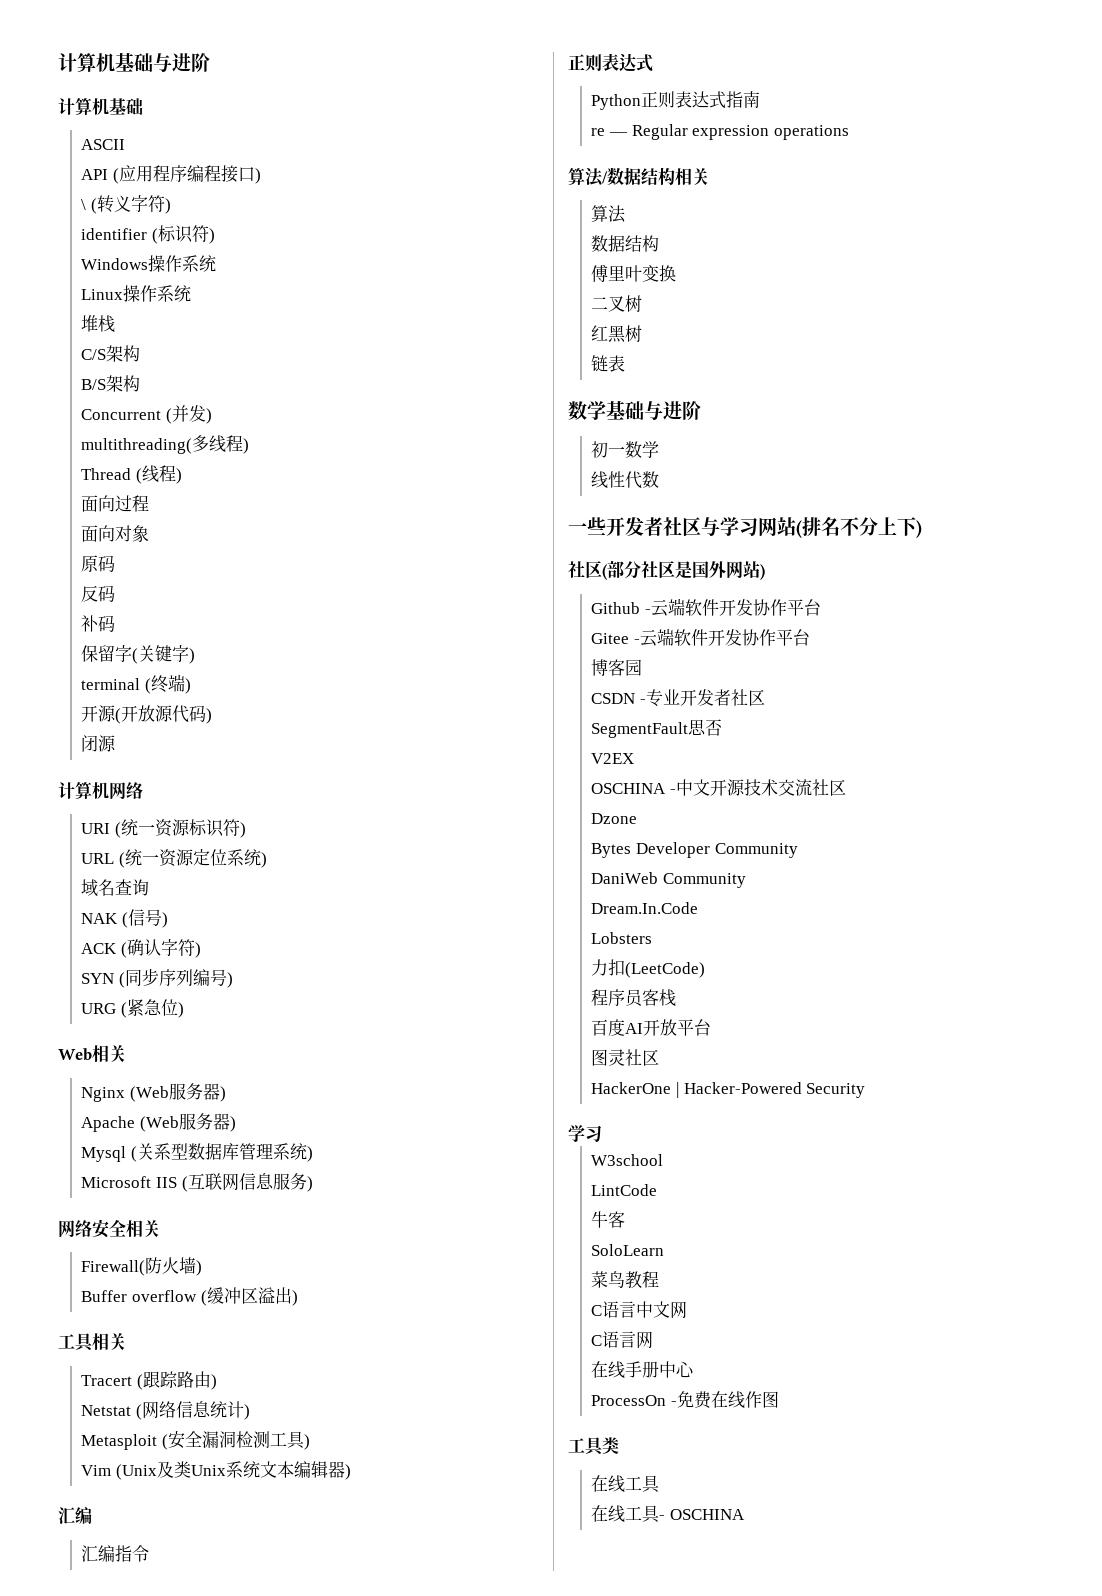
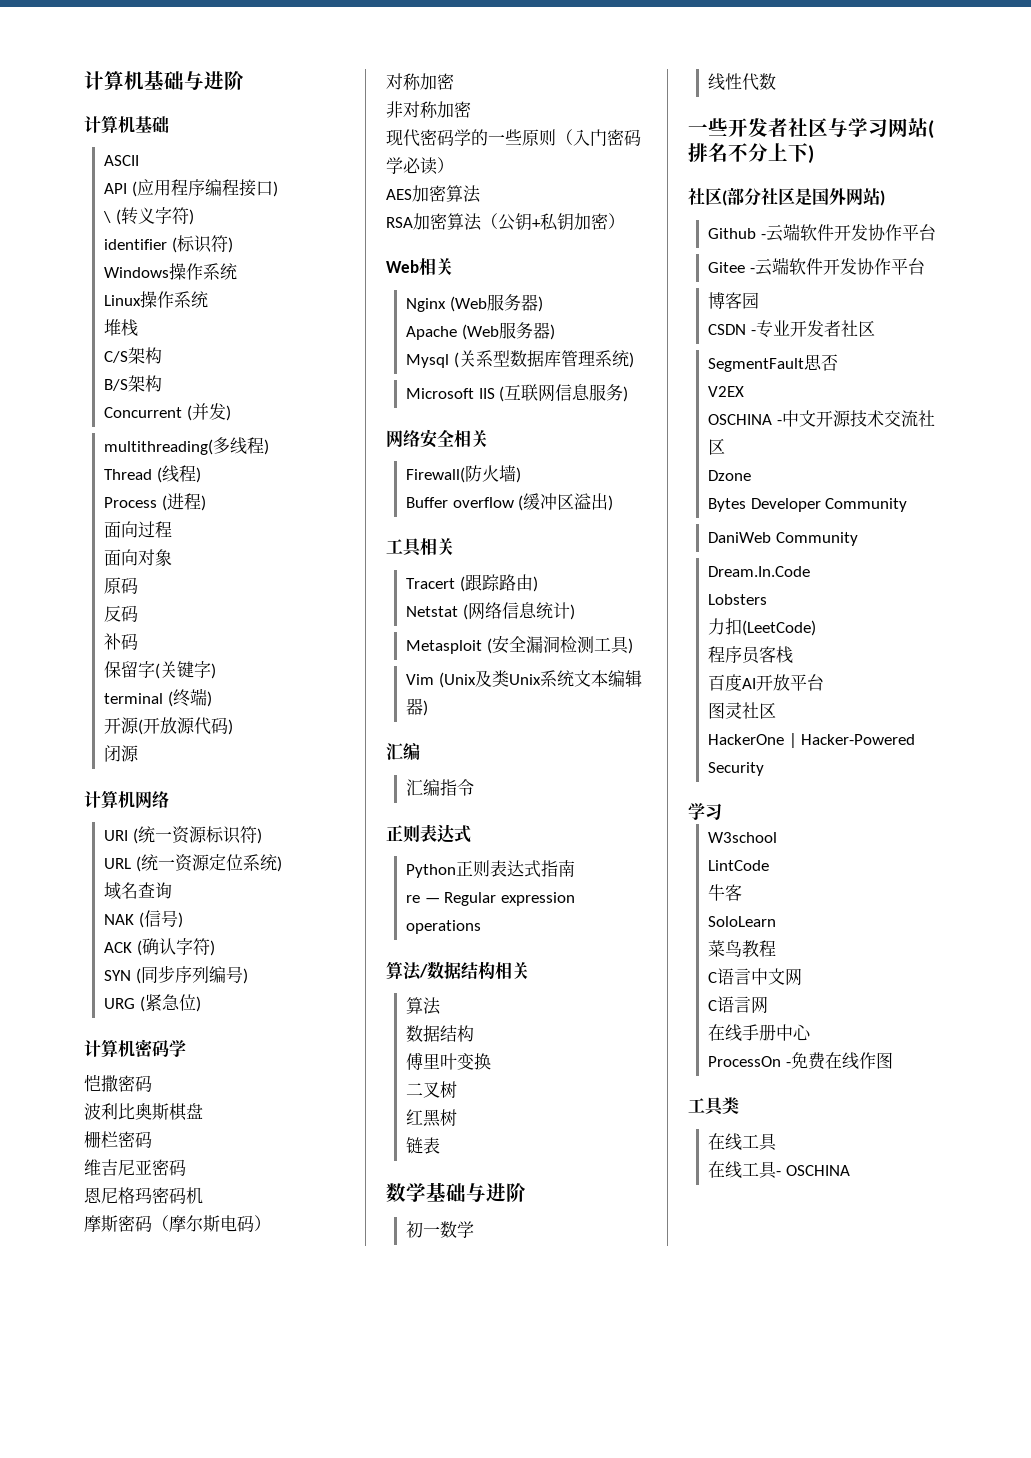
(183, 476) none -> [103,493,206,511] // Process (进程)
(185, 1010) none -> [84,1039,186,1057] [84,1074,152,1092] [84,1103,203,1121] [84,1131,152,1148] [84,1159,186,1176] [84,1187,203,1204] [84,1215,271,1232] [386,73,454,90] [386,101,471,118] [386,129,641,147] [386,157,454,175] [386,185,481,203] [386,213,625,231] // 计算机密码学 // 恺撒密码 // 波利比奥斯棋盘 // 栅栏密码 // 维吉尼亚密码 // 恩尼格玛密码机 // 摩斯密码（摩尔斯电码） // 对称加密 // 非对称加密 // 现代密码学的一些原则（入门密码学必读） // AES加密算法 // RSA加密算法（公钥+私钥加密）

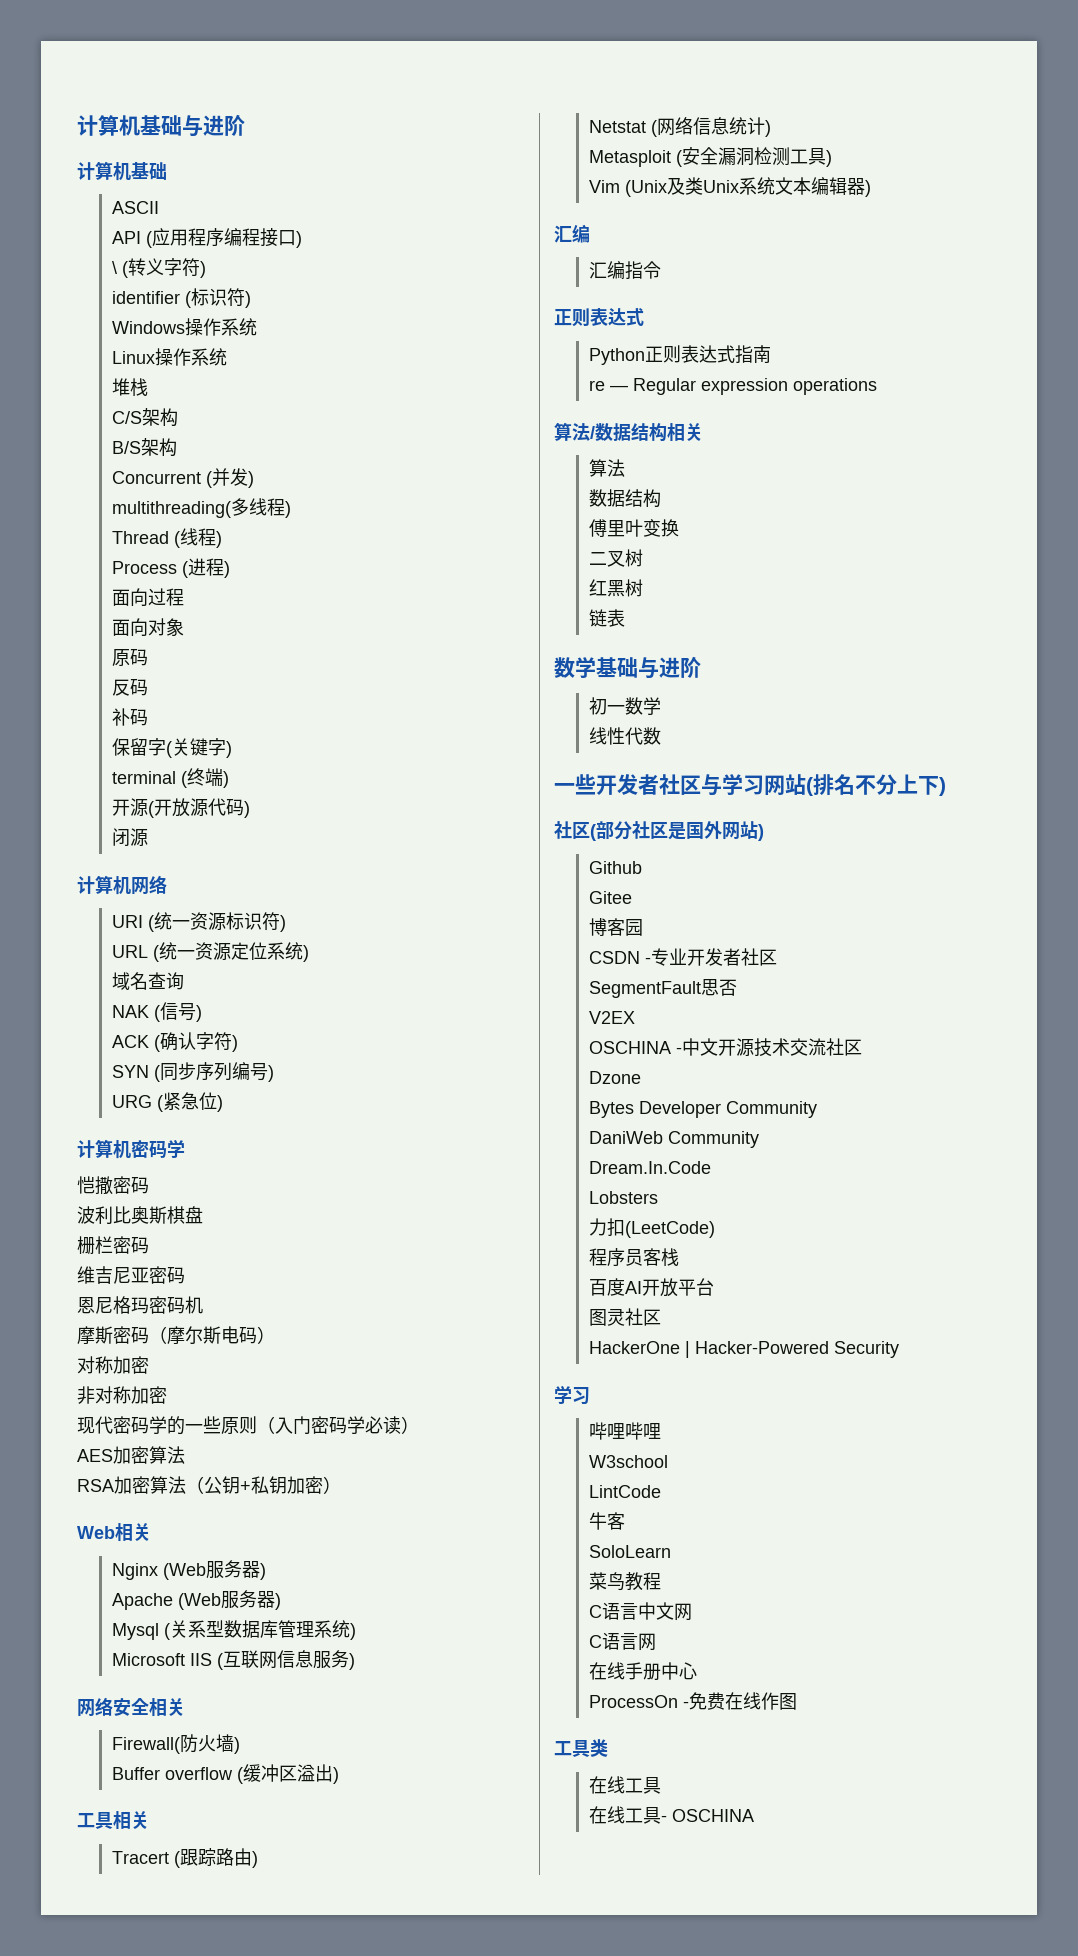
[760,223,936,242] [707,257,925,276] -云端软件开发协作平台 // Gitee -云端软件开发协作平台 -> [588,891,632,904] // Gitee
(722, 811) none -> [588,1422,661,1440] // 哔哩哔哩

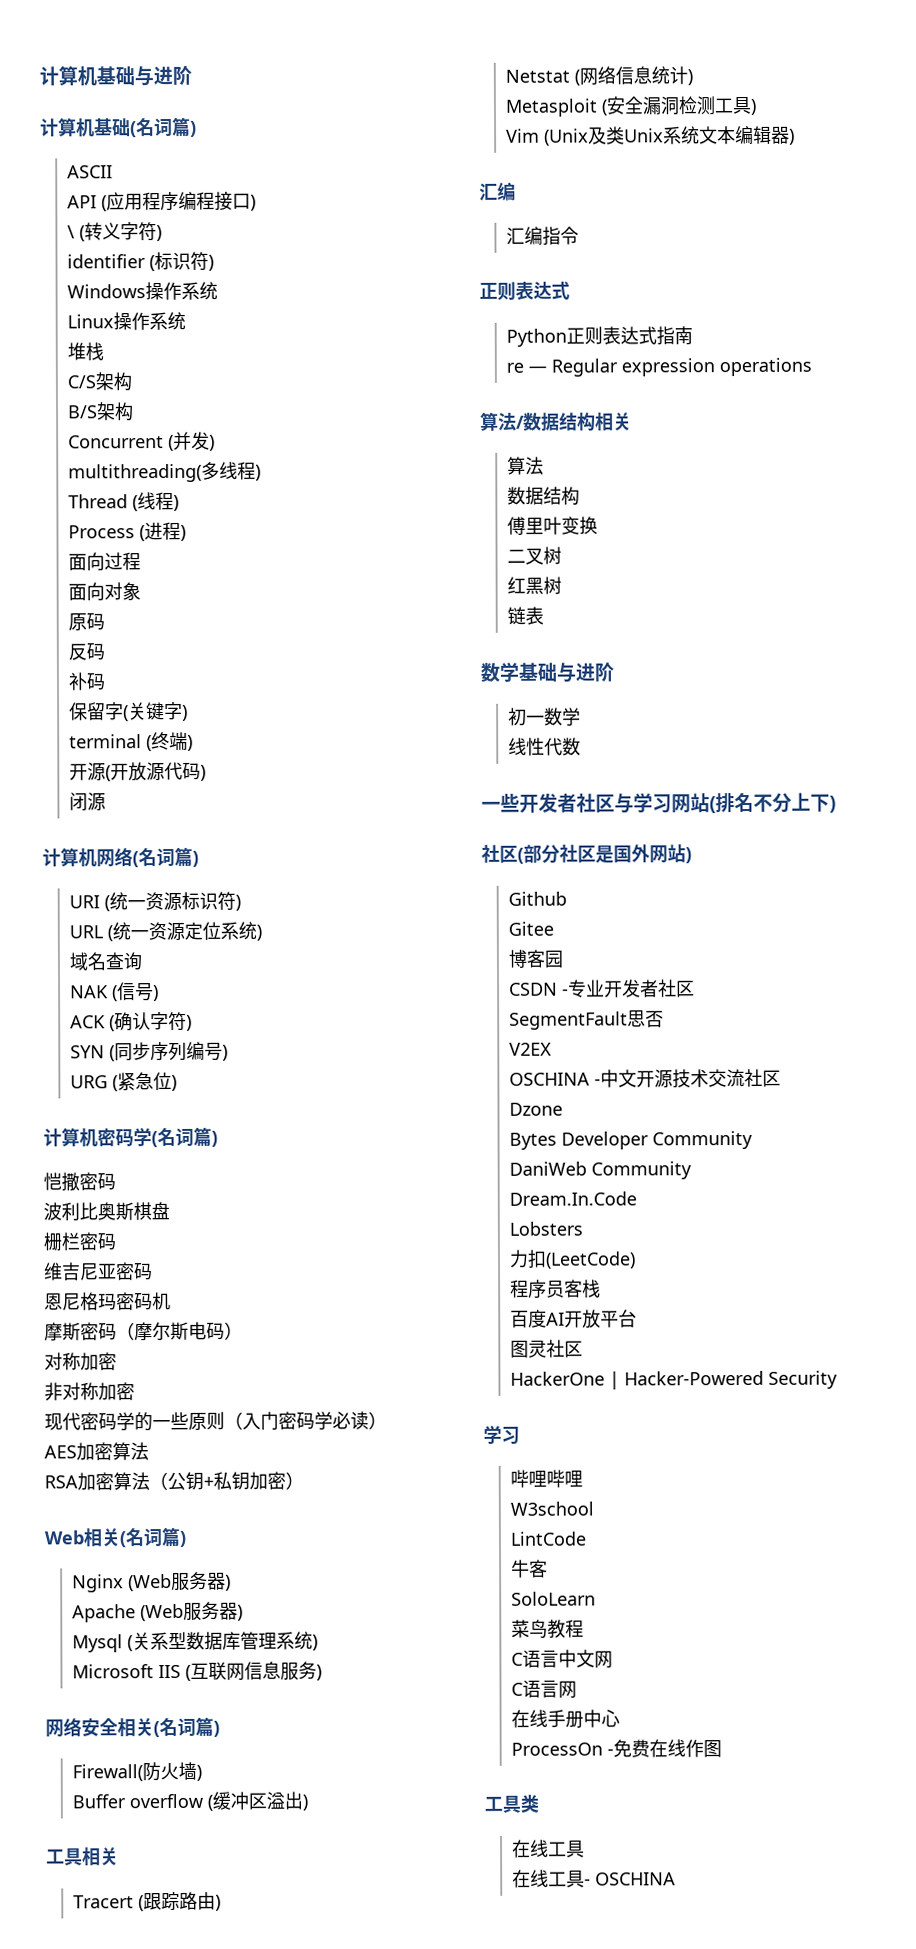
(167, 171) none -> [130,116,197,138] (名词篇)
(167, 884) none -> [132,846,199,868] (名词篇)
(185, 1148) none -> [151,1126,218,1148] (名词篇)
(151, 1532) none -> [119,1526,186,1548] (名词篇)
(185, 1707) none -> [153,1716,220,1738] (名词篇)

